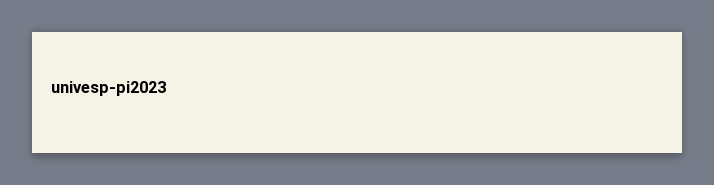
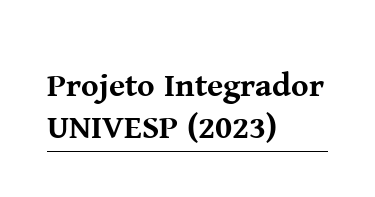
[51,81,166,96] univesp-pi2023 -> [47,71,324,104] [47,112,277,143] Projeto Integrador UNIVESP (2023)

